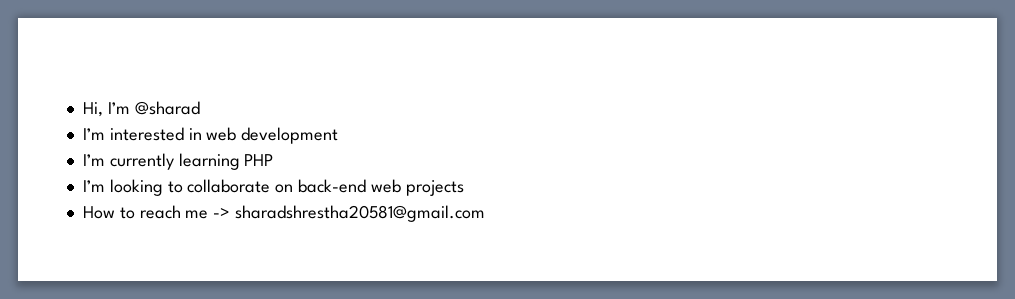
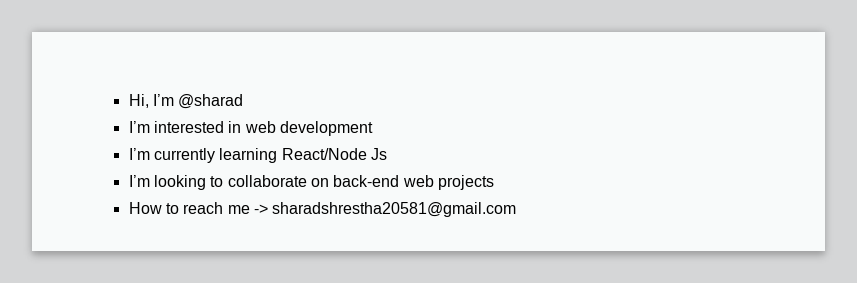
[244,154,274,166] PHP -> [281,148,387,160] React/Node Js

